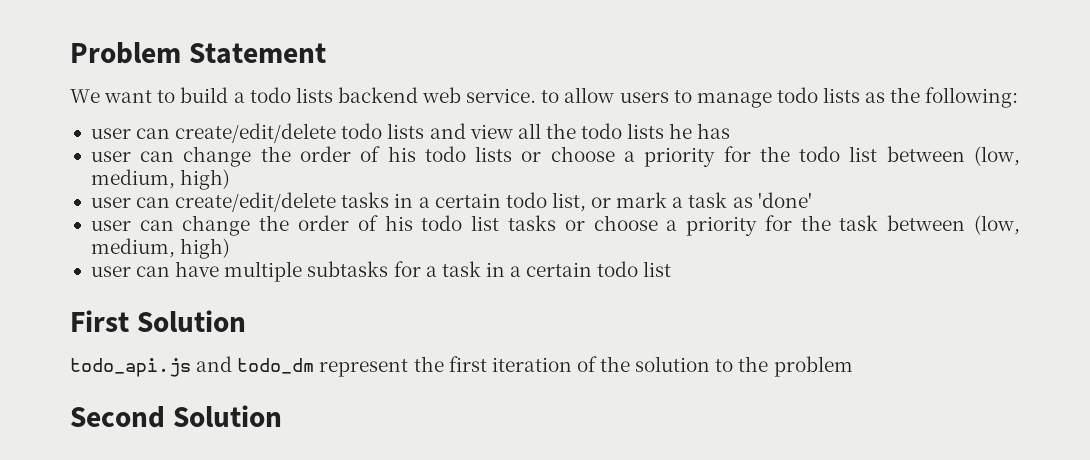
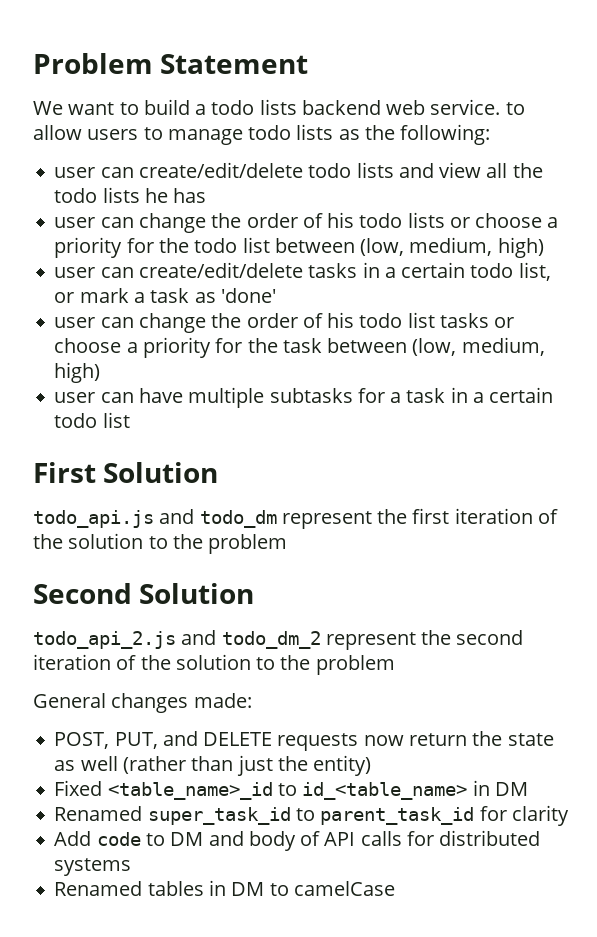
(282, 416) none -> [33,630,524,650] [33,654,395,675] [33,693,252,713] [54,731,554,751] [54,755,372,776] [54,780,528,800] [54,805,569,826] [54,830,541,851] [54,858,132,876] [54,880,395,896] // todo_api_2.js and todo_dm_2 represent the second iteration of the solution to the problem // General changes made: // POST, PUT, and DELETE requests now return the state as well (rather than just the entity) // Fixed <table_name>_id to id_<table_name> in DM // Renamed super_task_id to parent_task_id for clarity // Add code to DM and body of API calls for distributed systems // Renamed tables in DM to camelCase

